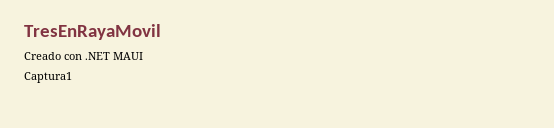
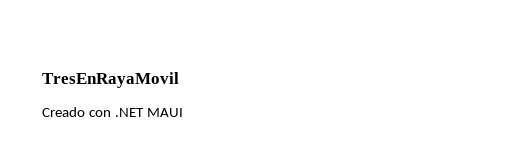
[24,72,72,83] // Captura1 -> (183, 112) none

